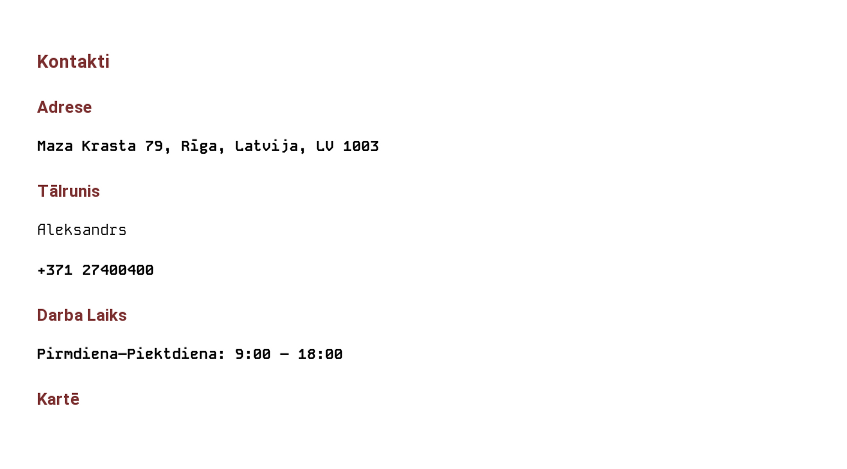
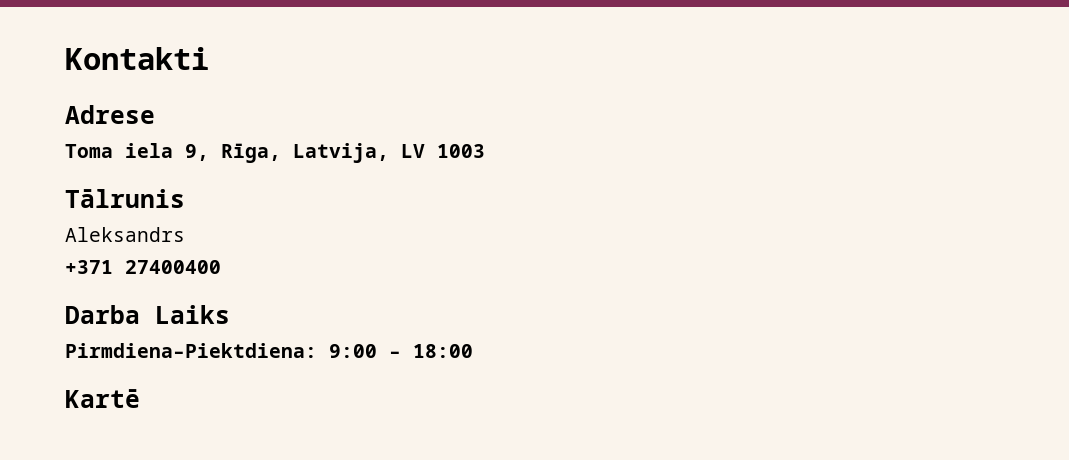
[37,139,173,155] Maza Krasta 79, -> [65,143,209,161] Toma iela 9,

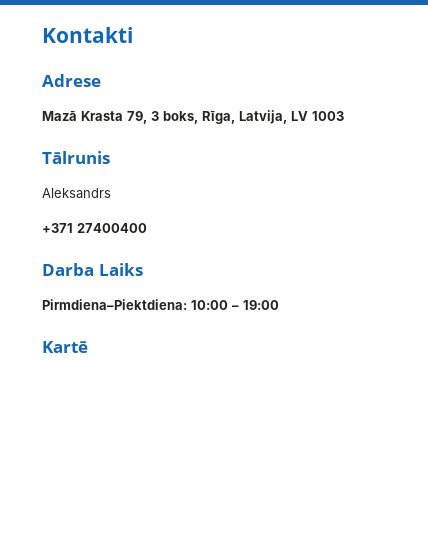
[65,143,209,161] Toma iela 9, -> [42,111,198,124] Mazā Krasta 79, 3 boks,
[329,344,473,358] 9:00 – 18:00 -> [191,300,279,310] 10:00 – 19:00

